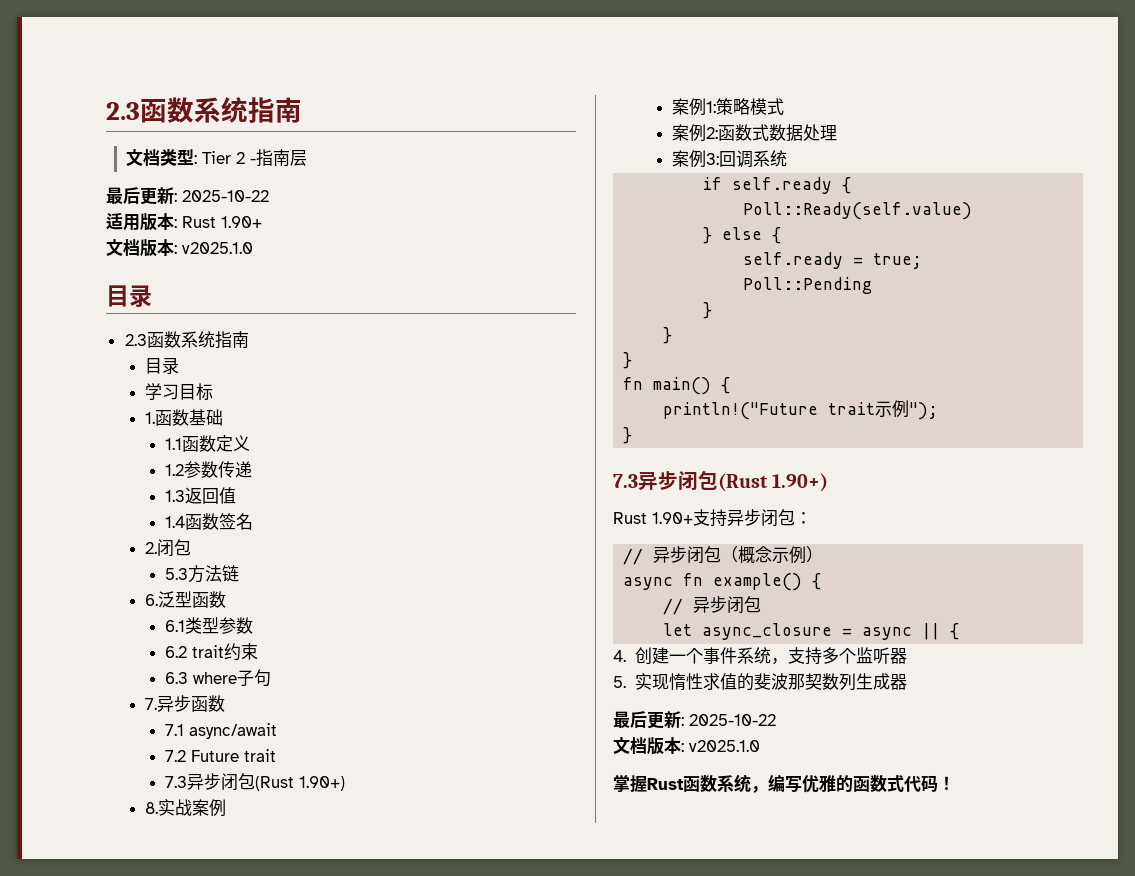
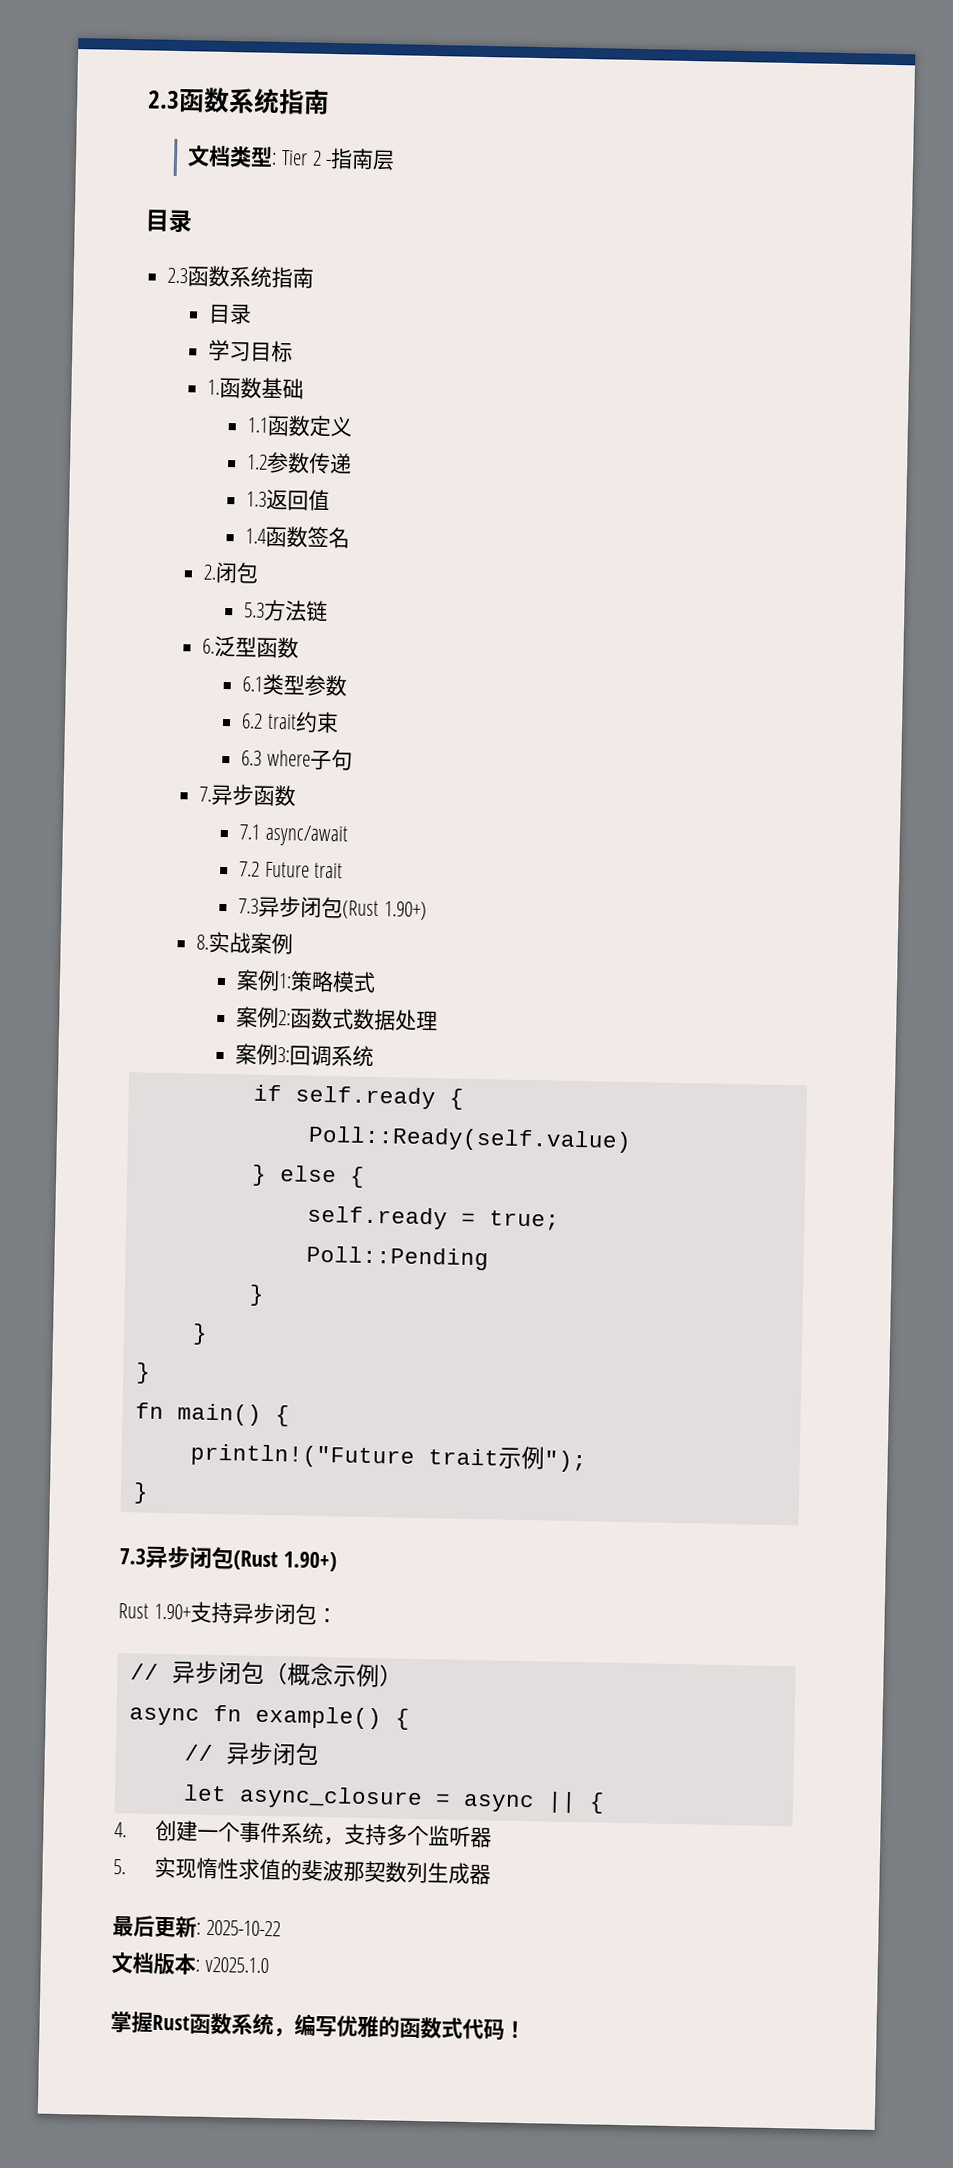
[106,187,269,205] [106,213,262,231] [106,239,253,257] // 最后更新: 2025-10-22 // 适用版本: Rust 1.90+ // 文档版本: v2025.1.0 -> (396, 160) none

